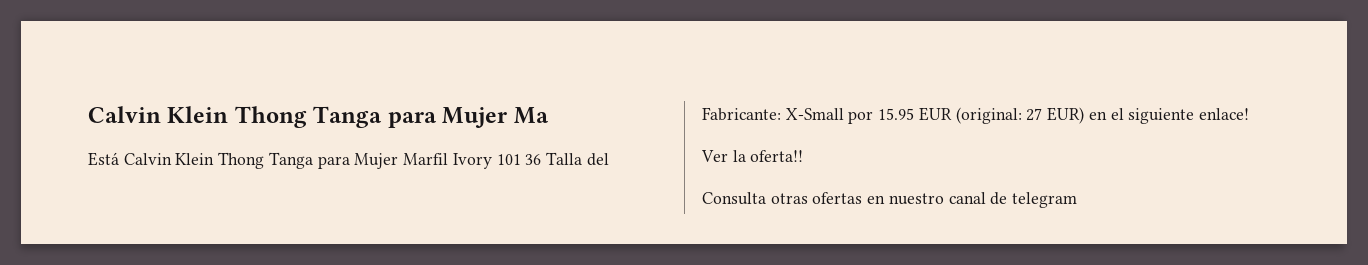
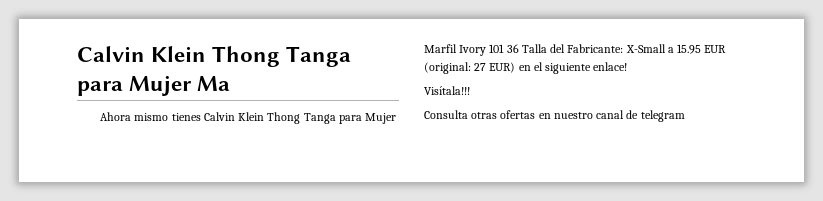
[88,152,119,166] Está -> [100,112,201,121] Ahora mismo tienes
[848,111,874,124] por -> [667,47,674,53] a
[701,150,804,162] Ver la oferta!! -> [424,86,470,95] Visítala!!!

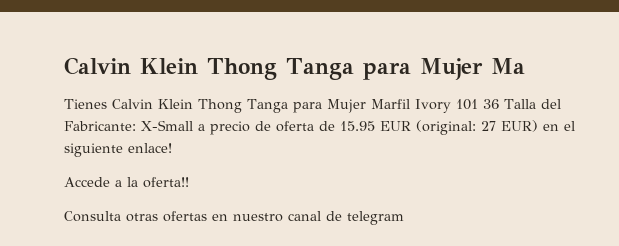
[100,112,201,121] Ahora mismo tienes -> [64,99,107,109] Tienes
(674, 50) none -> [210,121,335,135] precio de oferta de
[424,86,470,95] Visítala!!! -> [64,177,189,188] Accede a la oferta!!

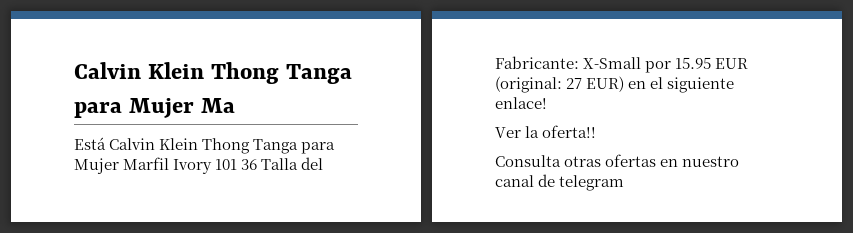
[64,99,107,109] Tienes -> [74,137,106,150] Está
[198,121,335,135] a precio de oferta de -> [645,61,672,73] por
[64,177,122,187] Accede a -> [495,127,521,138] Ver

